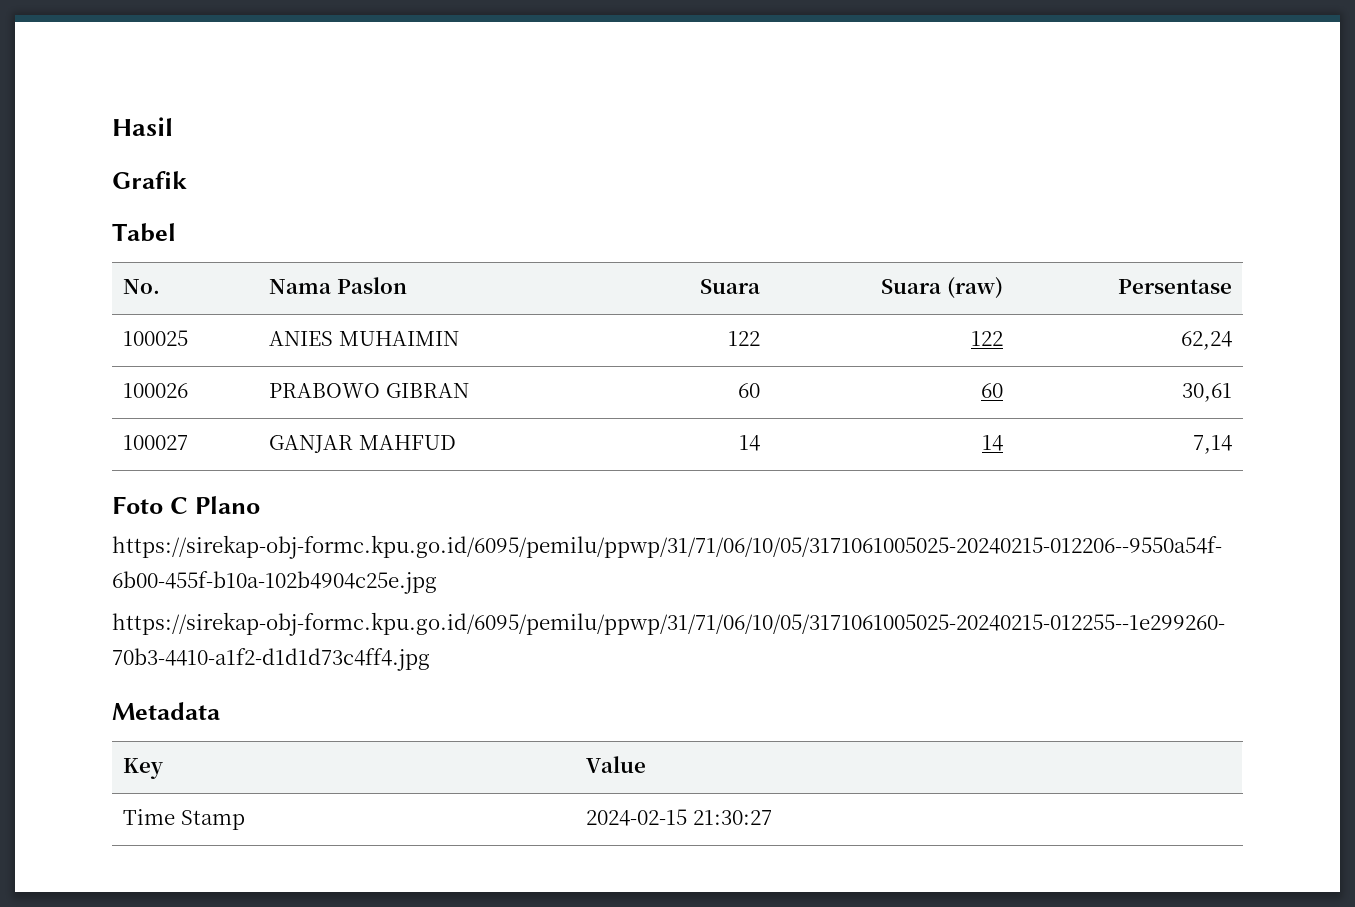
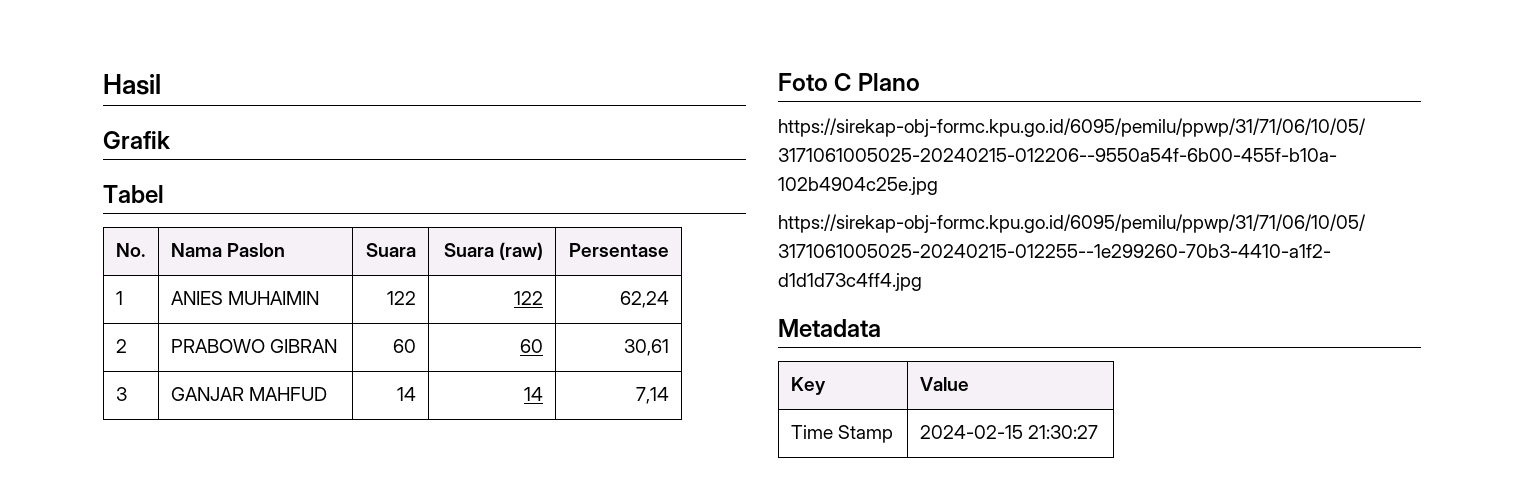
[123,330,189,346] 100025 -> [115,291,123,305] 1
[123,383,189,398] 100026 -> [115,339,127,353] 2
[123,435,189,450] 100027 -> [115,387,127,401] 3

